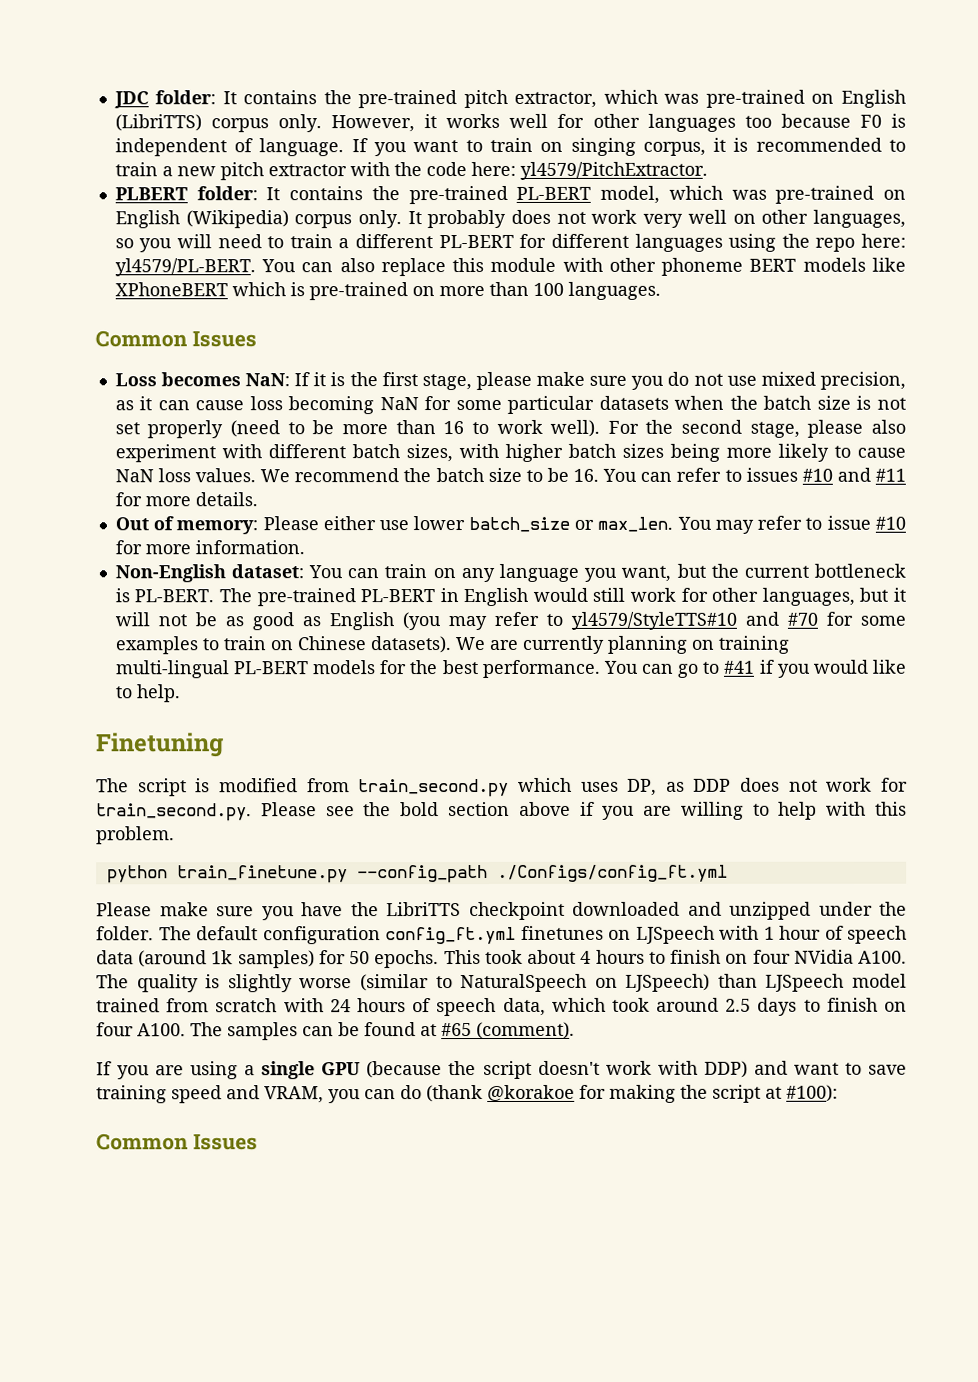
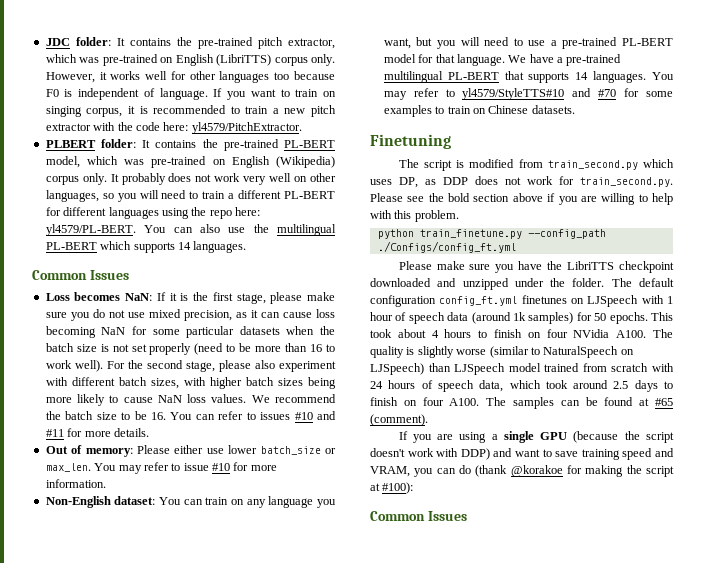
[380,257,906,277] [114,281,564,301] replace this module with other phoneme BERT models like XPhoneBERT which is pre-trained on more than 100 -> [228,224,336,236] [45,241,191,253] use the multilingual PL-BERT which supports 14
[710,563,907,578] [114,587,906,607] [114,612,441,631] the current bottleneck is PL-BERT. The pre-trained PL-BERT in English would still work for other languages, but it will not be as good as English (you -> [436,37,673,49] [383,54,622,66] [383,71,674,83] you will need to use a pre-trained PL-BERT model for that language. We have a pre-trained multilingual PL-BERT that supports 14 languages. You
[369,635,789,654] [114,659,906,679] [114,684,181,703] datasets). We are currently planning on training multi-lingual PL-BERT models for the best performance. You can go to #41 if you would like to help. -> [531,105,575,114] datasets.

